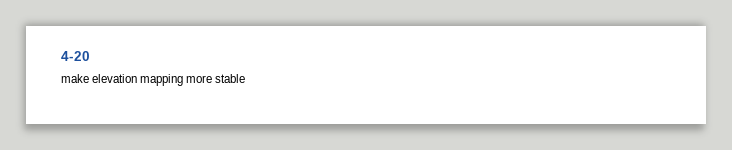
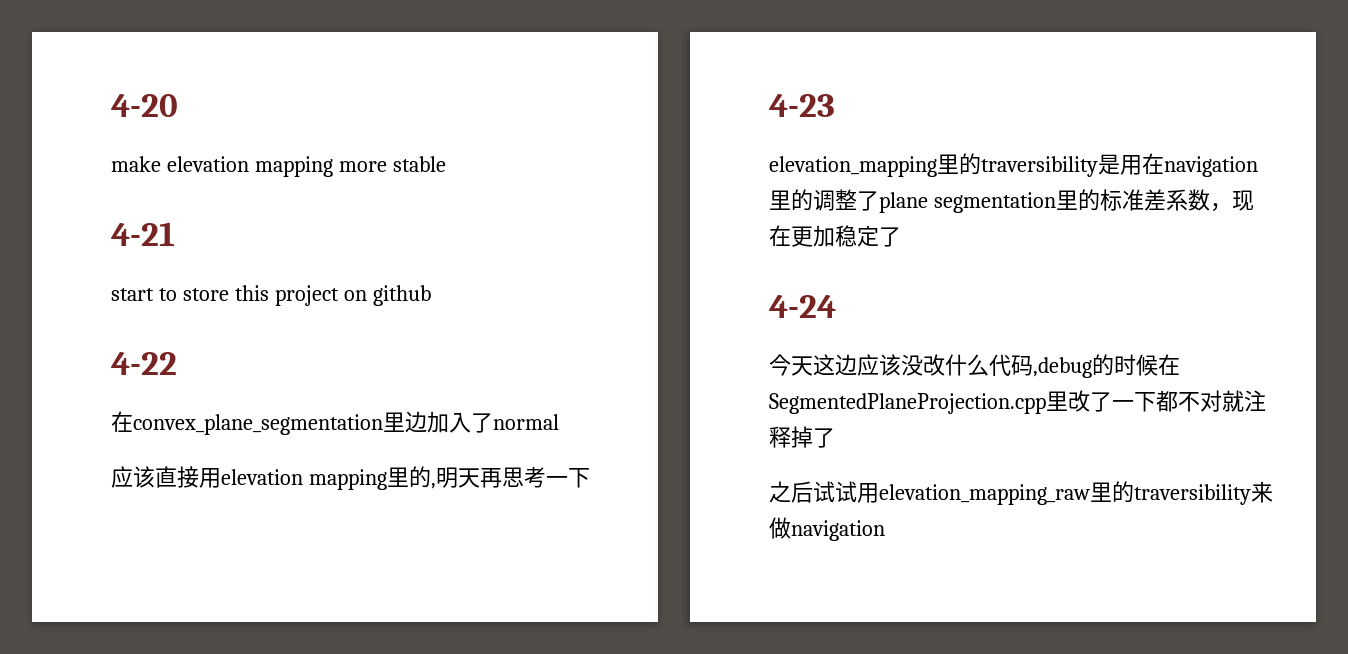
(246, 78) none -> [111,222,175,246] [111,285,431,306] [111,352,177,375] [111,411,559,435] [111,466,590,490] [769,94,835,117] [769,153,1258,177] [769,189,1254,213] [769,225,901,247] [769,295,836,318] [769,354,1180,378] [769,390,1266,414] [769,426,835,448] [769,481,1273,505] [769,517,885,541] // 4-21 // start to store this project on github // 4-22 // 在convex_plane_segmentation里边加入了normal // 应该直接用elevation mapping里的,明天再思考一下 // 4-23 // elevation_mapping里的traversibility是用在navigation里的调整了plane segmentation里的标准差系数，现在更加稳定了 // 4-24 // 今天这边应该没改什么代码,debug的时候在SegmentedPlaneProjection.cpp里改了一下都不对就注释掉了 // 之后试试用elevation_mapping_raw里的traversibility来做navigation

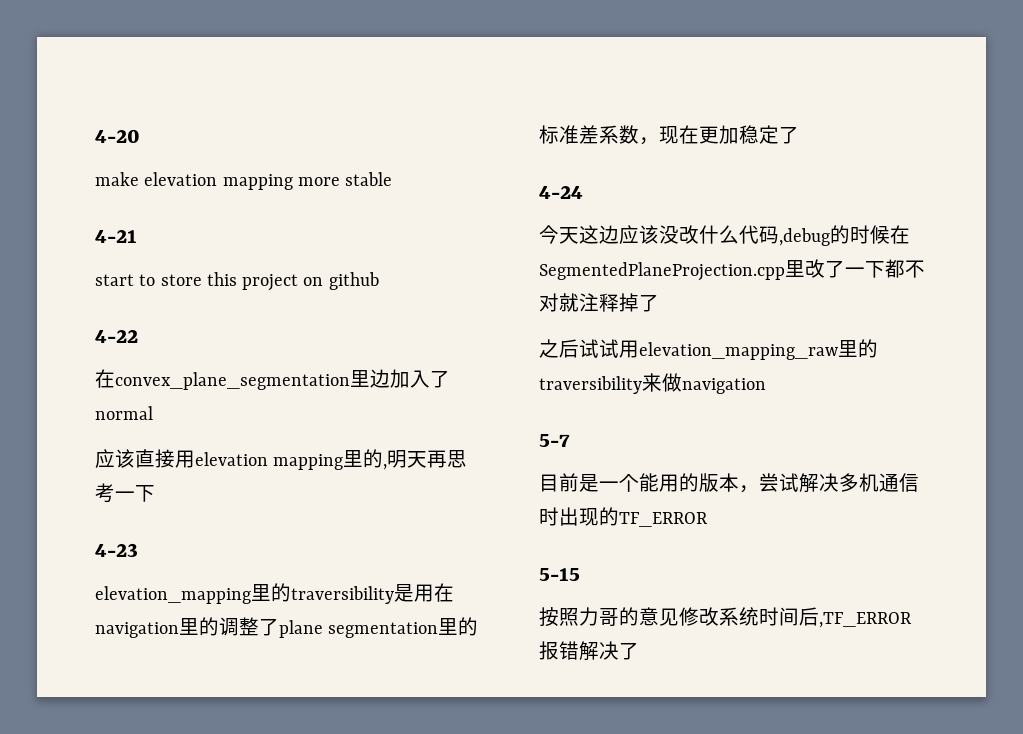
(885, 530) none -> [539,434,570,447] [539,473,919,493] [539,507,708,527] [539,568,580,581] [539,607,912,628] [539,641,639,661] // 5-7 // 目前是一个能用的版本，尝试解决多机通信时出现的TF_ERROR // 5-15 // 按照力哥的意见修改系统时间后,TF_ERROR报错解决了

